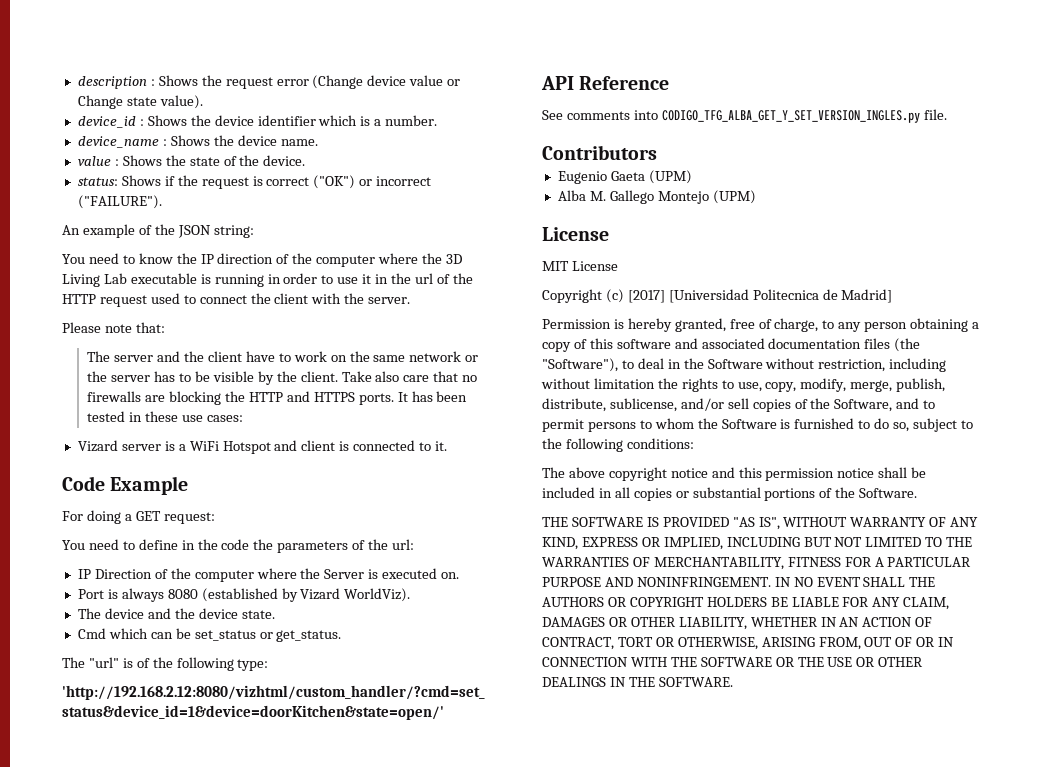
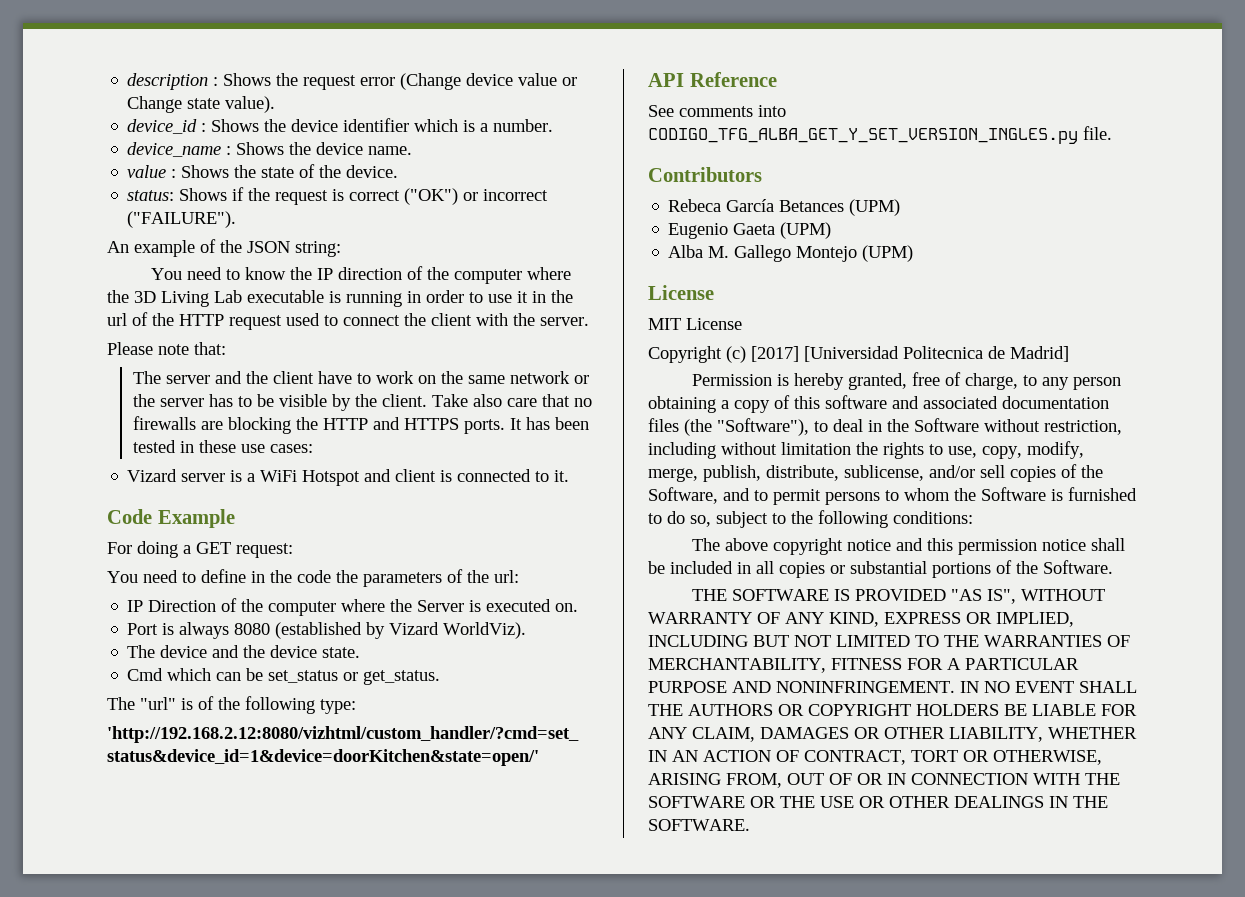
(657, 152) none -> [668,199,901,216] // Rebeca García Betances (UPM)

